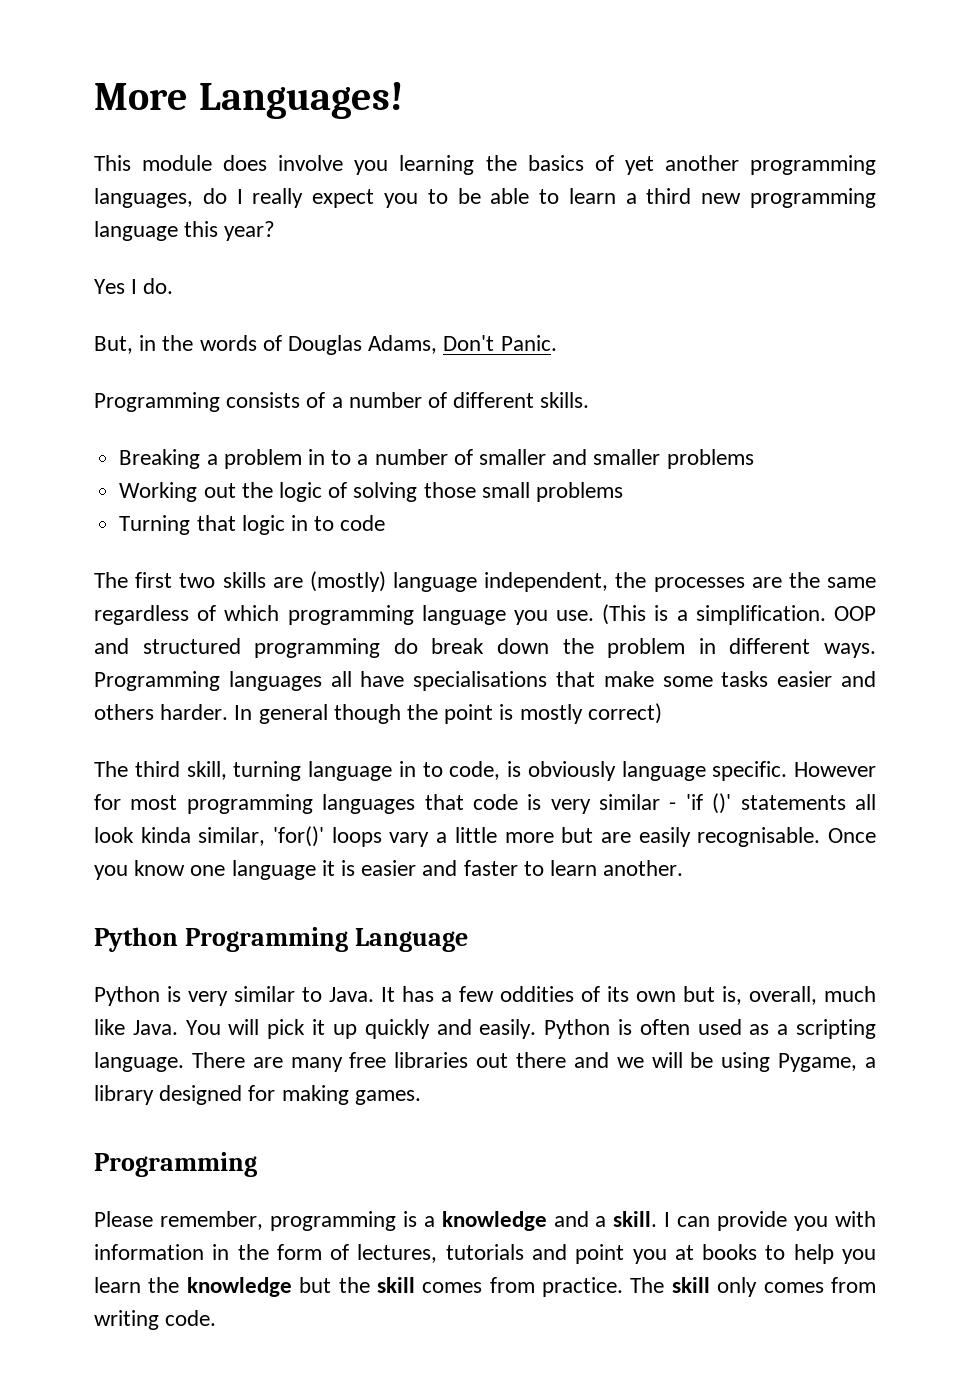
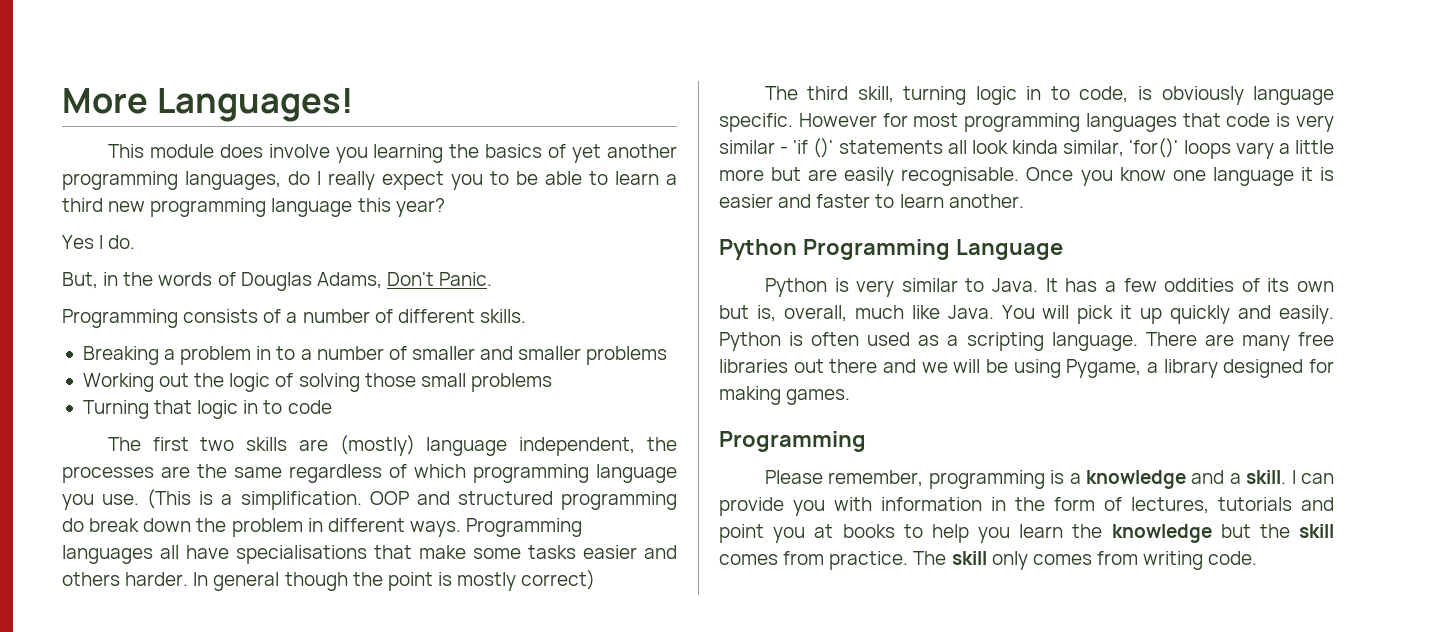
[308,761,392,781] language -> [975,86,1017,105] logic

